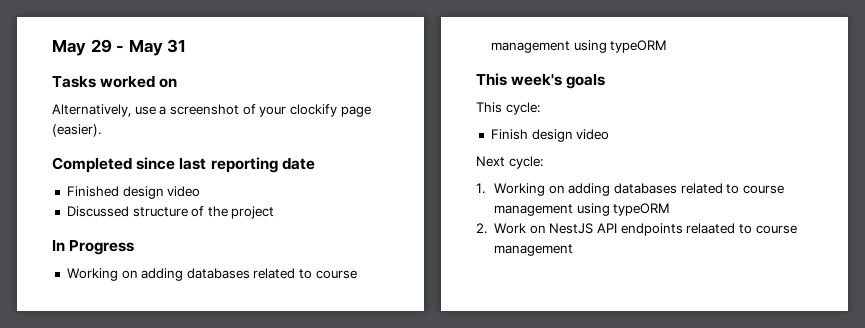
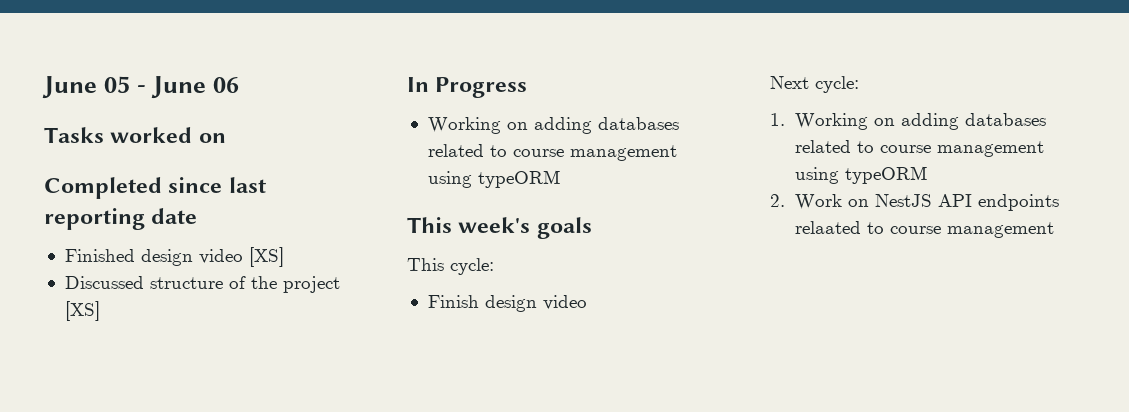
[52,39,187,56] [52,76,178,88] [52,104,371,117] [52,124,101,137] May 29 - May 31 // Tasks worked on // Alternatively, use a screenshot of your clockify page (easier). -> [42,76,239,99] [44,127,226,143] June 05 - June 06 // Tasks worked on
(201, 191) none -> [248,247,284,267] [XS]
(275, 212) none -> [64,301,100,321] [XS]

